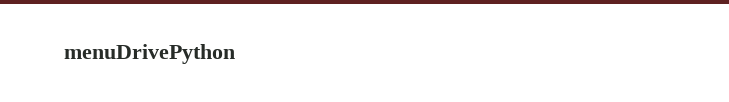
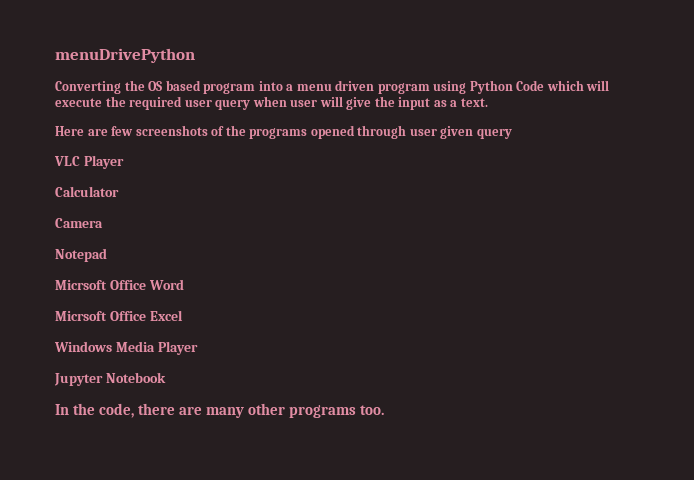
(235, 54) none -> [55,80,610,94] [55,96,488,110] [55,125,512,139] [54,155,124,169] [55,186,119,197] [55,218,103,228] [55,248,107,262] [55,279,184,290] [55,310,183,321] [54,341,198,355] [54,372,166,386] [55,403,385,418] // Converting the OS based program into a menu driven program using Python Code which will execute the required user query when user will give the input as a text. // Here are few screenshots of the programs opened through user given query // VLC Player // Calculator // Camera // Notepad // Micrsoft Office Word // Micrsoft Office Excel // Windows Media Player // Jupyter Notebook // In the code, there are many other programs too.

